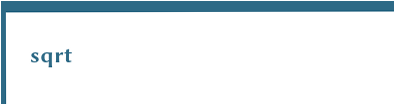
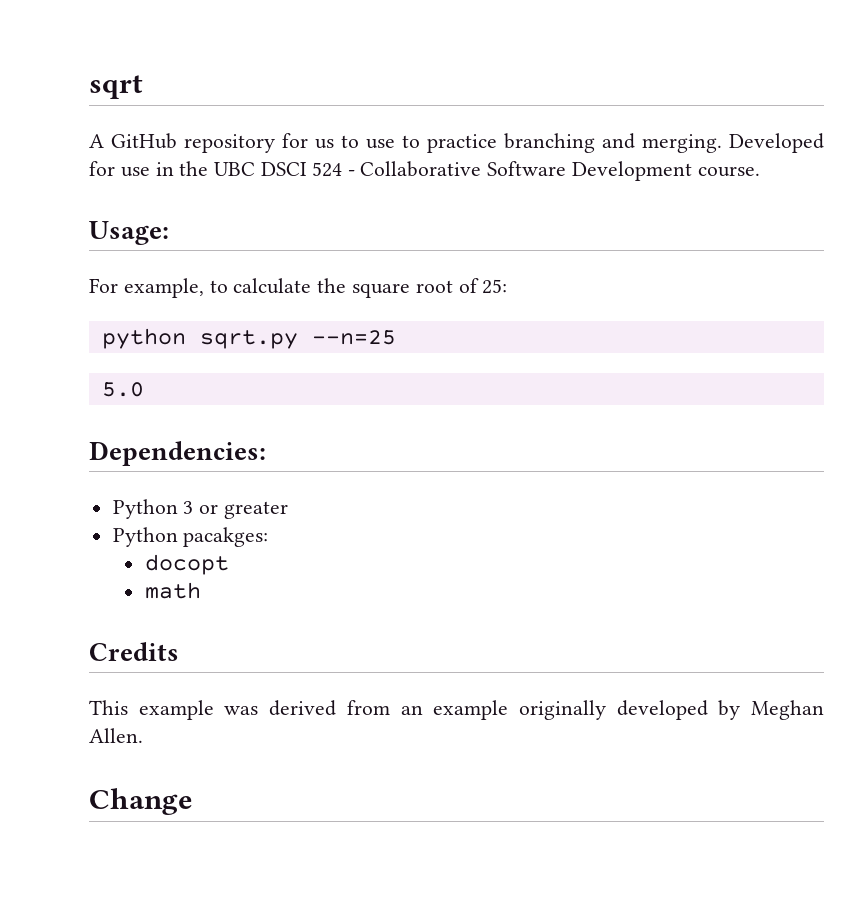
(73, 58) none -> [89,133,824,153] [89,161,760,181] [89,221,169,245] [89,278,508,298] [101,328,396,349] [101,382,144,397] [89,441,266,466] [112,499,289,519] [112,527,269,547] [144,554,229,575] [144,582,201,599] [89,642,179,661] [89,700,824,720] [89,728,143,743] [89,788,193,815] // A GitHub repository for us to use to practice branching and merging. Developed for use in the UBC DSCI 524 - Collaborative Software Development course. // Usage: // For example, to calculate the square root of 25: // python sqrt.py --n=25 // 5.0 // Dependencies: // Python 3 or greater // Python pacakges: // docopt // math // Credits // This example was derived from an example originally developed by Meghan Allen. // Change

